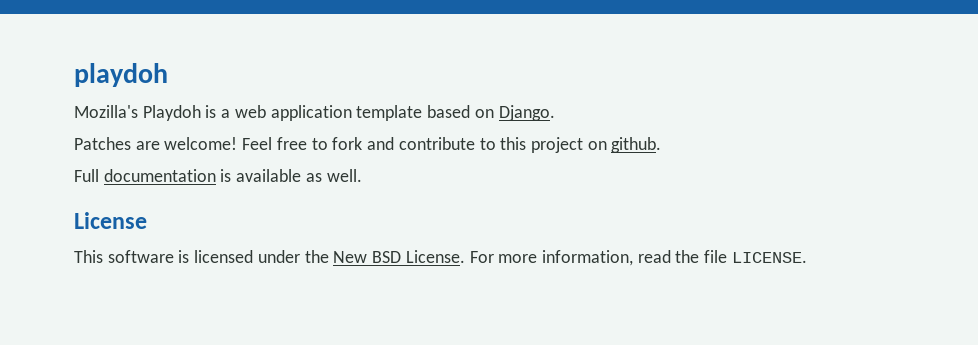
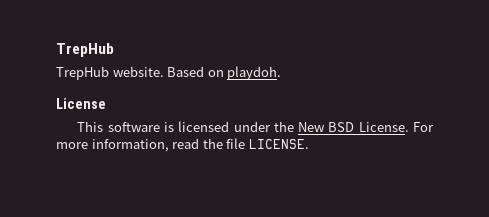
[74,63,168,87] [74,105,555,121] [74,137,662,153] [74,169,362,182] playdoh // Mozilla's Playdoh is a web application template based on Django. // Patches are welcome! Feel free to fork and contribute to this project on github. // Full documentation is available as well. -> [56,43,114,57] [56,66,282,80] TrepHub // TrepHub website. Based on playdoh.

